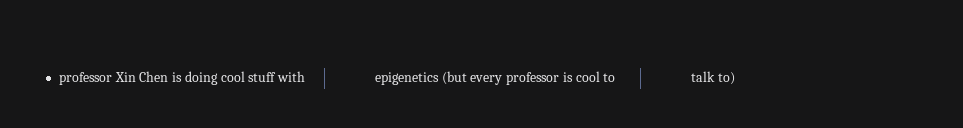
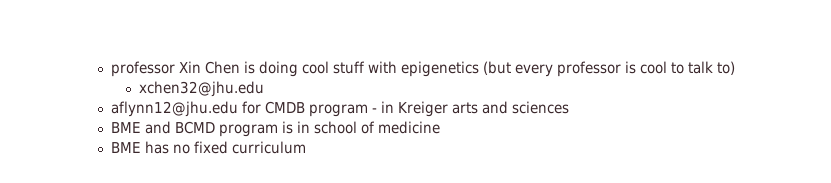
(735, 78) none -> [139,81,265,97] [111,101,570,117] [111,121,441,137] [111,141,307,154] // xchen32@jhu.edu // aflynn12@jhu.edu for CMDB program - in Kreiger arts and sciences // BME and BCMD program is in school of medicine // BME has no fixed curriculum

